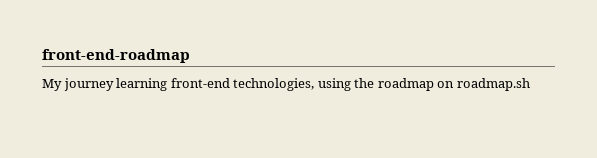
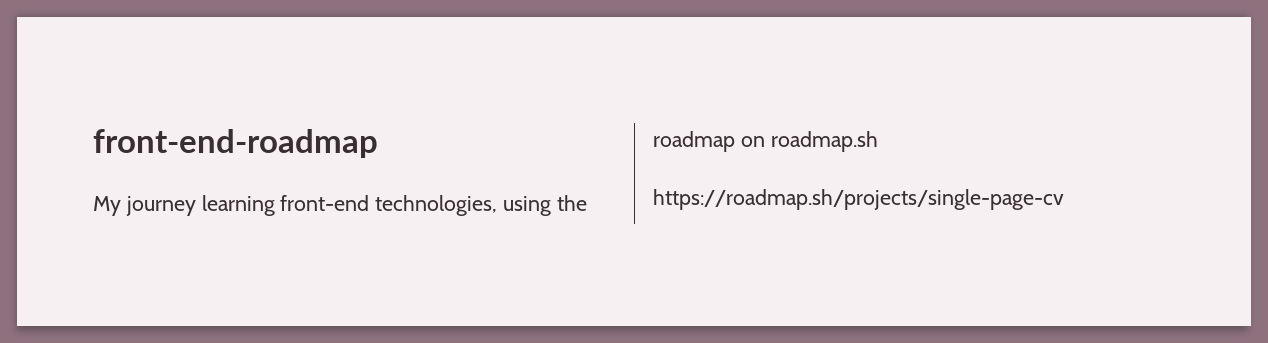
(530, 84) none -> [653,189,1064,210] // https://roadmap.sh/projects/single-page-cv

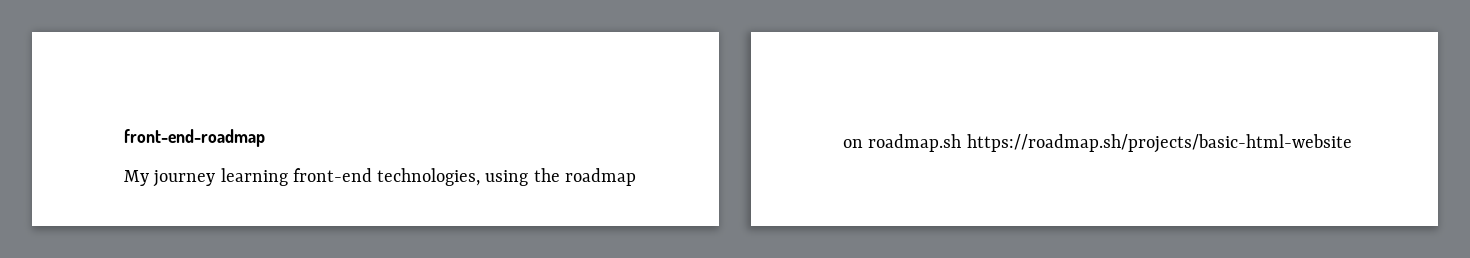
[653,189,1064,210] // https://roadmap.sh/projects/single-page-cv -> [966,134,1352,153] https://roadmap.sh/projects/basic-html-website

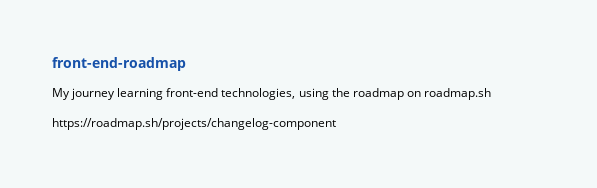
[966,134,1352,153] https://roadmap.sh/projects/basic-html-website -> [52,118,336,130] // https://roadmap.sh/projects/changelog-component

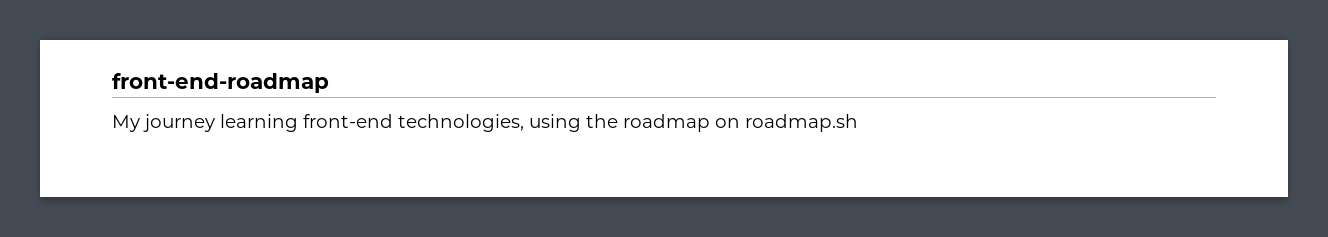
[52,118,336,130] // https://roadmap.sh/projects/changelog-component -> (858, 123) none

